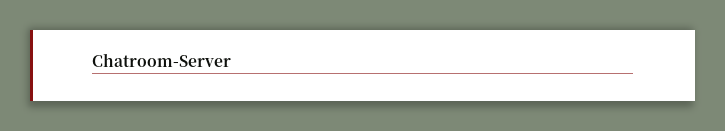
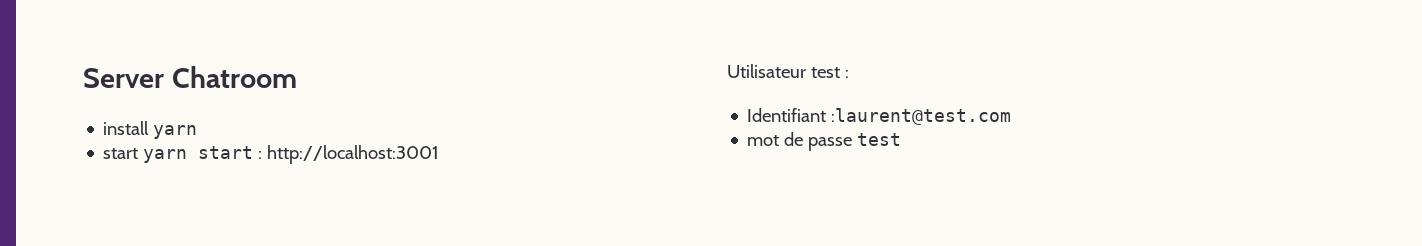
[92,53,231,67] Chatroom-Server -> [83,66,297,88] [103,121,198,139] [103,145,440,164] [727,64,849,78] [747,108,1012,125] [747,132,902,151] Server Chatroom // install yarn // start yarn start : http://localhost:3001 // Utilisateur test : // Identifiant :laurent@test.com // mot de passe test

